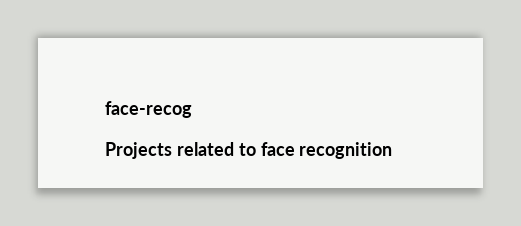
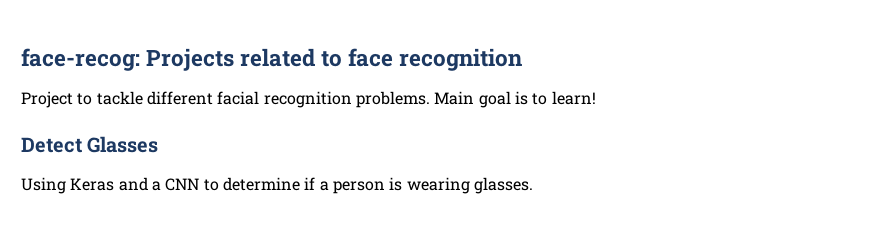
[105,101,192,118] face-recog // -> [21,48,140,71] face-recog:
(393, 150) none -> [21,91,596,108] [21,136,159,153] [21,177,533,194] // Project to tackle different facial recognition problems. Main goal is to learn! // Detect Glasses // Using Keras and a CNN to determine if a person is wearing glasses.

